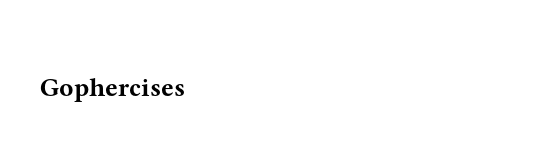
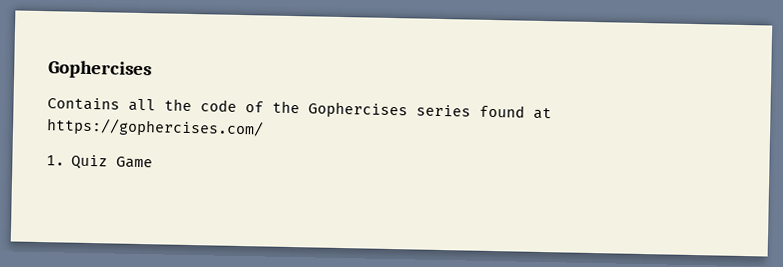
[40,78,185,102] Gophercises -> [48,60,152,80] [47,97,552,120] [46,117,264,138] [46,154,154,170] Gophercises // Contains all the code of the Gophercises series found at https://gophercises.com/ // 1. Quiz Game

